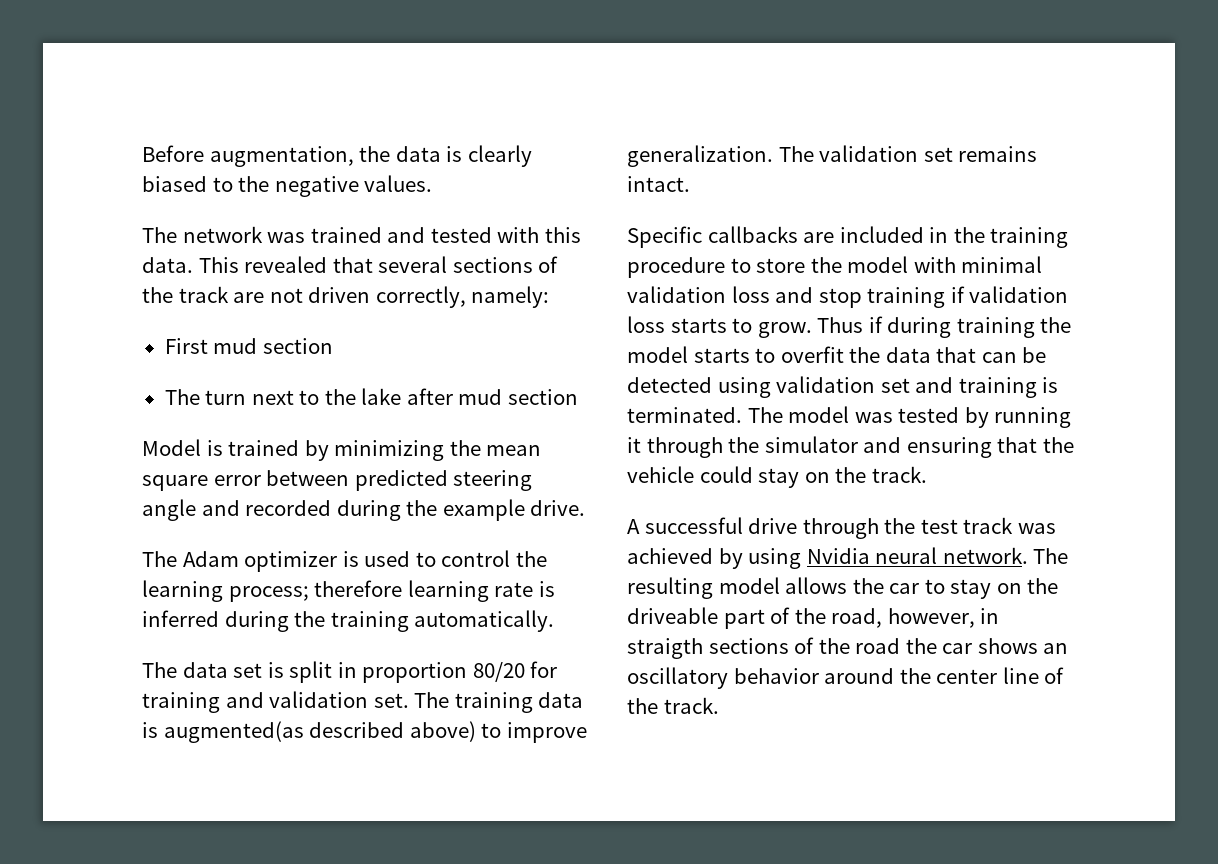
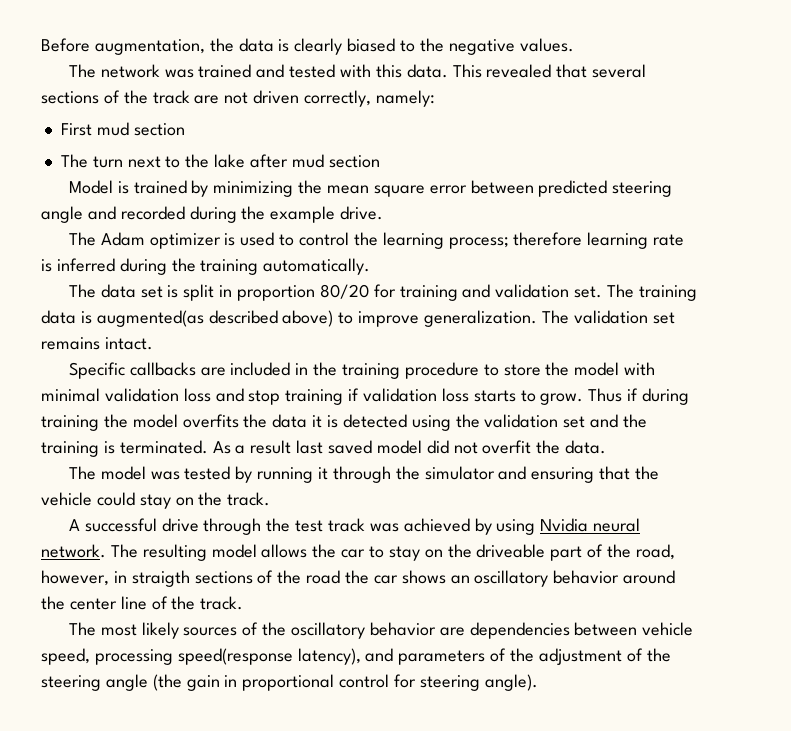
[693,346,1047,363] starts to overfit the data that can be -> [182,414,339,428] overfits the data it is
(771, 387) none -> [455,414,480,428] the
(954, 385) none -> [623,414,648,428] the
(742, 415) none -> [212,440,607,454] As a result last saved model did not overfit the data. //
(719, 705) none -> [68,622,694,639] [41,648,671,665] [41,674,538,691] // The most likely sources of the oscillatory behavior are dependencies between vehicle speed, processing speed(response latency), and parameters of the adjustment of the steering angle (the gain in proportional control for steering angle).

